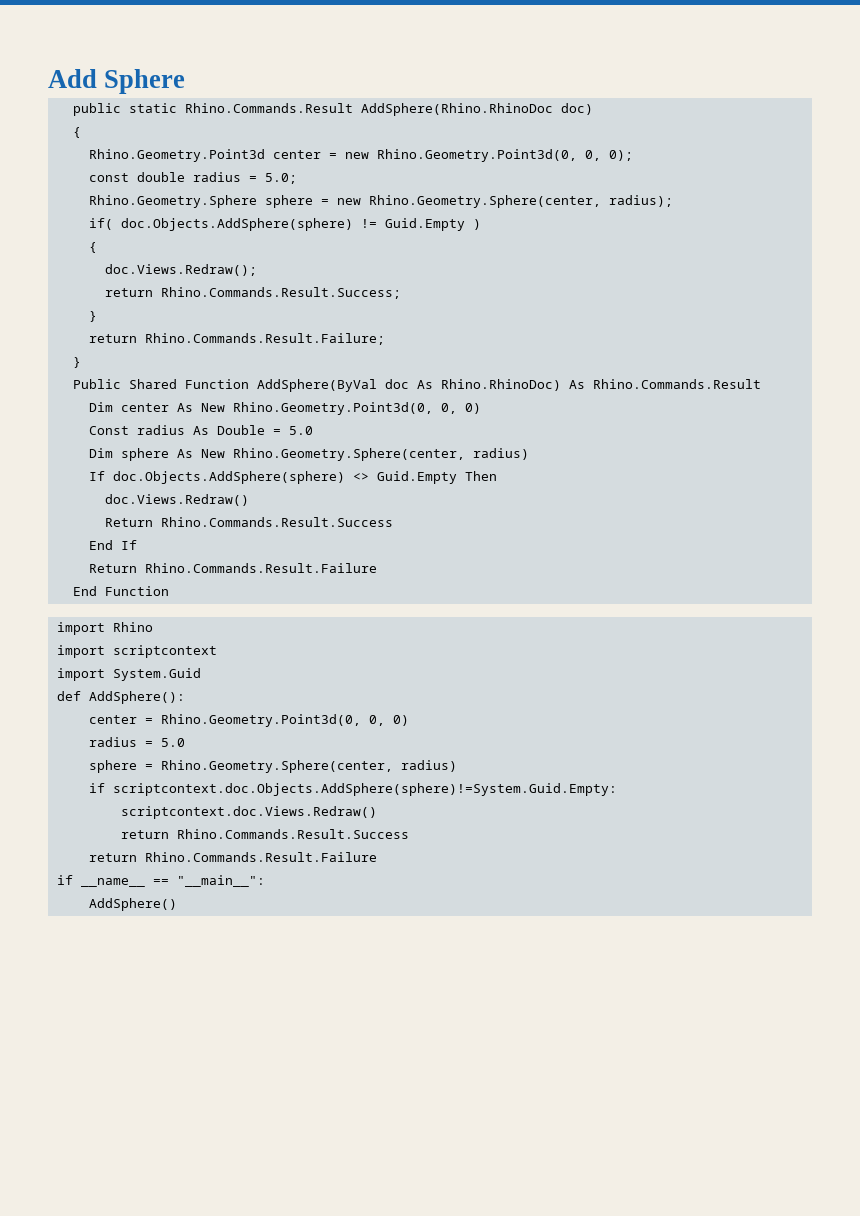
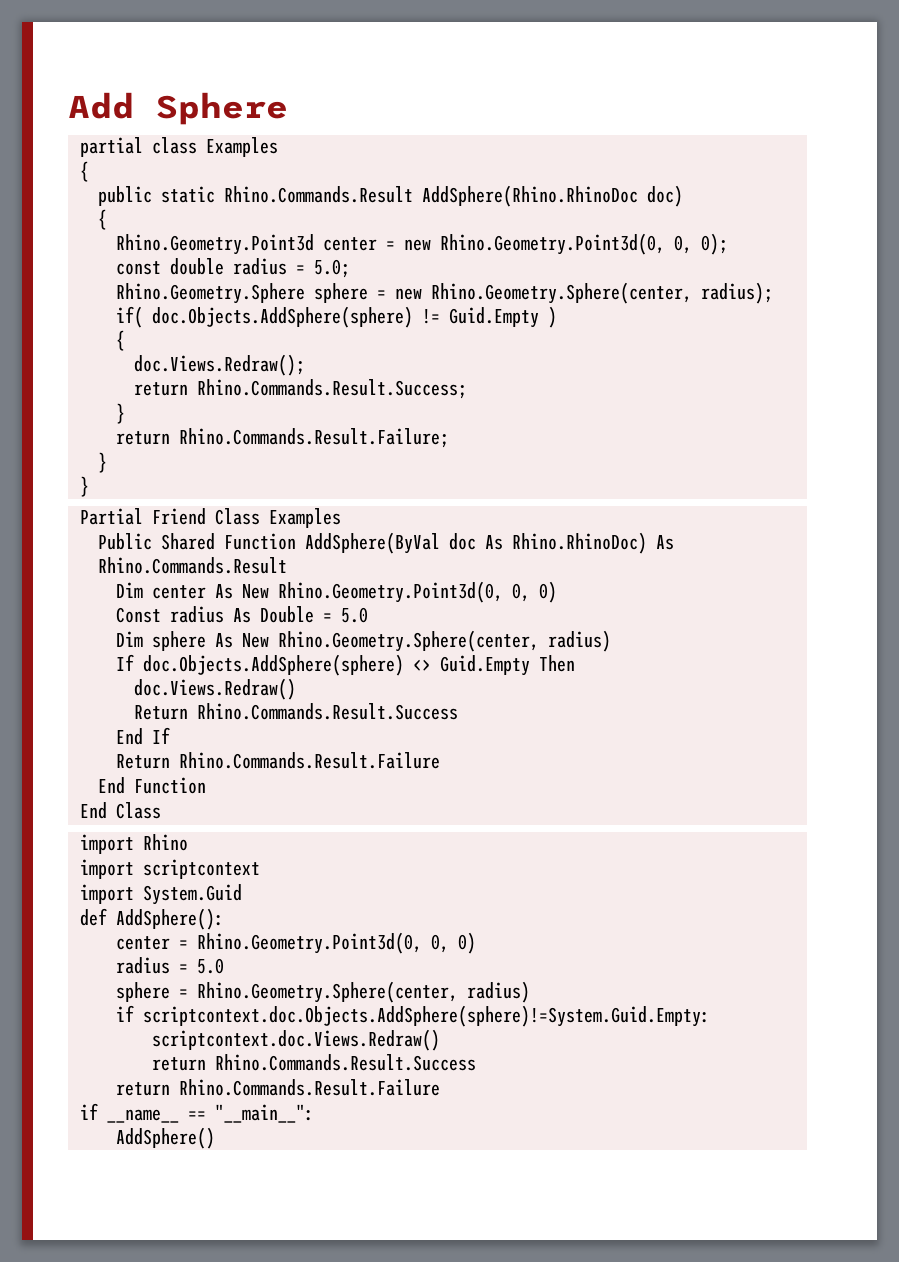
(186, 81) none -> [80,137,278,157] [80,161,89,182] // partial class Examples // {
(81, 362) none -> [80,476,89,497] [80,508,341,528] // } // Partial Friend Class Examples
(169, 591) none -> [80,802,161,819] // End Class

